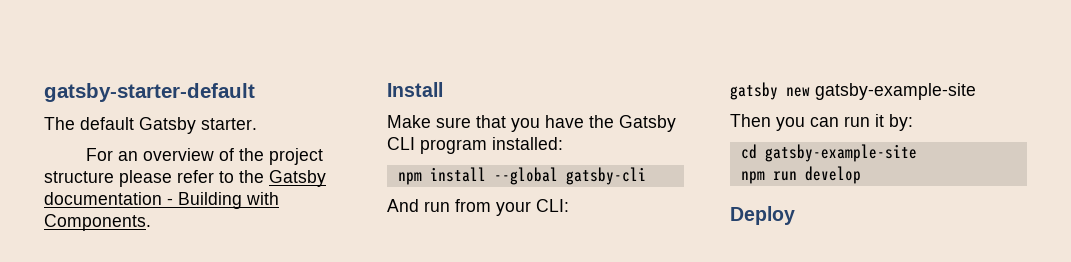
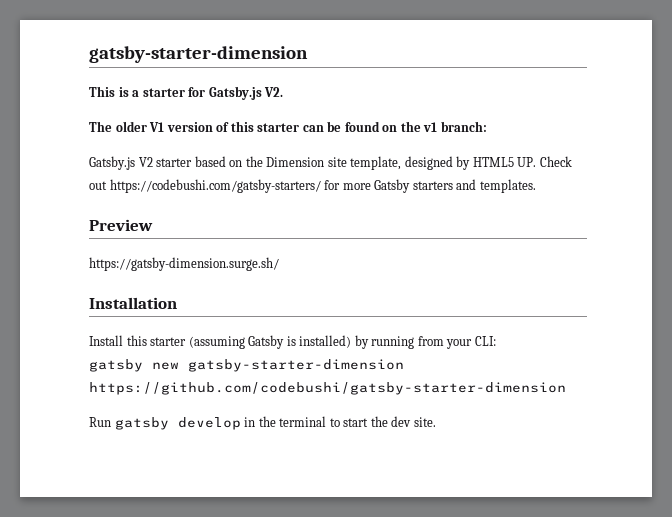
[44,83,255,102] [44,117,257,134] [86,148,324,165] [44,170,326,187] [44,192,279,209] [44,214,151,231] [387,82,443,97] [387,115,676,132] [387,137,563,154] [397,167,646,185] [387,199,450,212] gatsby-starter-default // The default Gatsby starter. // For an overview of the project structure please refer to the Gatsby documentation - Building with Components. // Install // Make sure that you have the Gatsby CLI program installed: // npm install --global gatsby-cli // And run -> [89,46,308,63] [89,86,284,100] [89,121,487,132] [89,156,572,170] [89,179,536,193] [89,219,153,231] [89,257,279,271] [89,297,177,309] [89,335,415,349] gatsby-starter-dimension // This is a starter for Gatsby.js V2. // The older V1 version of this starter can be found on the v1 branch: // Gatsby.js V2 starter based on the Dimension site template, designed by HTML5 UP. Check out https://codebushi.com/gatsby-starters/ for more Gatsby starters and templates. // Preview // https://gatsby-dimension.surge.sh/ // Installation // Install this starter (assuming Gatsby is installed) by running
[815,83,976,100] [730,114,913,131] [740,144,917,162] [740,166,861,184] [730,206,795,225] gatsby-example-site // Then you can run it by: // cd gatsby-example-site // npm run develop // Deploy -> [188,359,404,372] [89,382,566,395] [89,416,436,430] gatsby-starter-dimension https://github.com/codebushi/gatsby-starter-dimension // Run gatsby develop in the terminal to start the dev site.

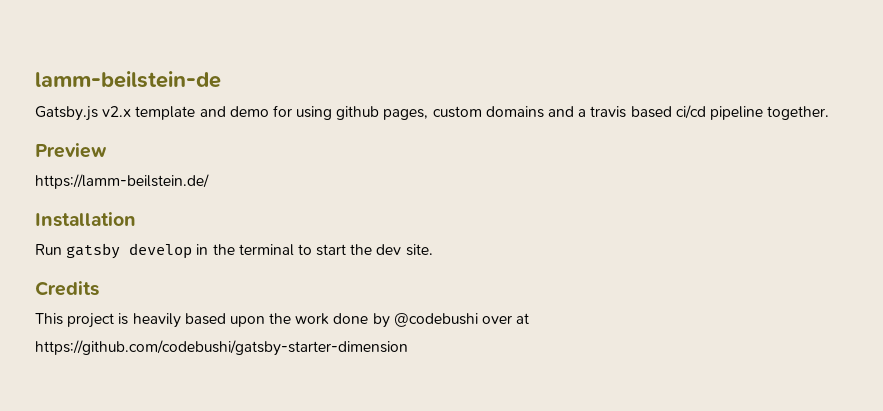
[89,46,308,63] [89,86,284,100] [89,121,487,132] [89,156,572,170] [89,179,536,193] gatsby-starter-dimension // This is a starter for Gatsby.js V2. // The older V1 version of this starter can be found on the v1 branch: // Gatsby.js V2 starter based on the Dimension site template, designed by HTML5 UP. Check out https://codebushi.com/gatsby-starters/ for more Gatsby starters and templates. -> [35,71,221,88] [35,105,830,121] lamm-beilstein-de // Gatsby.js v2.x template and demo for using github pages, custom domains and a travis based ci/cd pipeline together.
[89,257,279,271] https://gatsby-dimension.surge.sh/ -> [35,174,209,189] https://lamm-beilstein.de/
[89,335,496,349] [89,359,404,372] [89,382,566,395] // Install this starter (assuming Gatsby is installed) by running from your CLI: // gatsby new gatsby-starter-dimension https://github.com/codebushi/gatsby-starter-dimension -> (136, 219) none
(436, 422) none -> [35,281,99,296] [35,313,530,328] [35,340,408,356] // Credits // This project is heavily based upon the work done by @codebushi over at // https://github.com/codebushi/gatsby-starter-dimension

